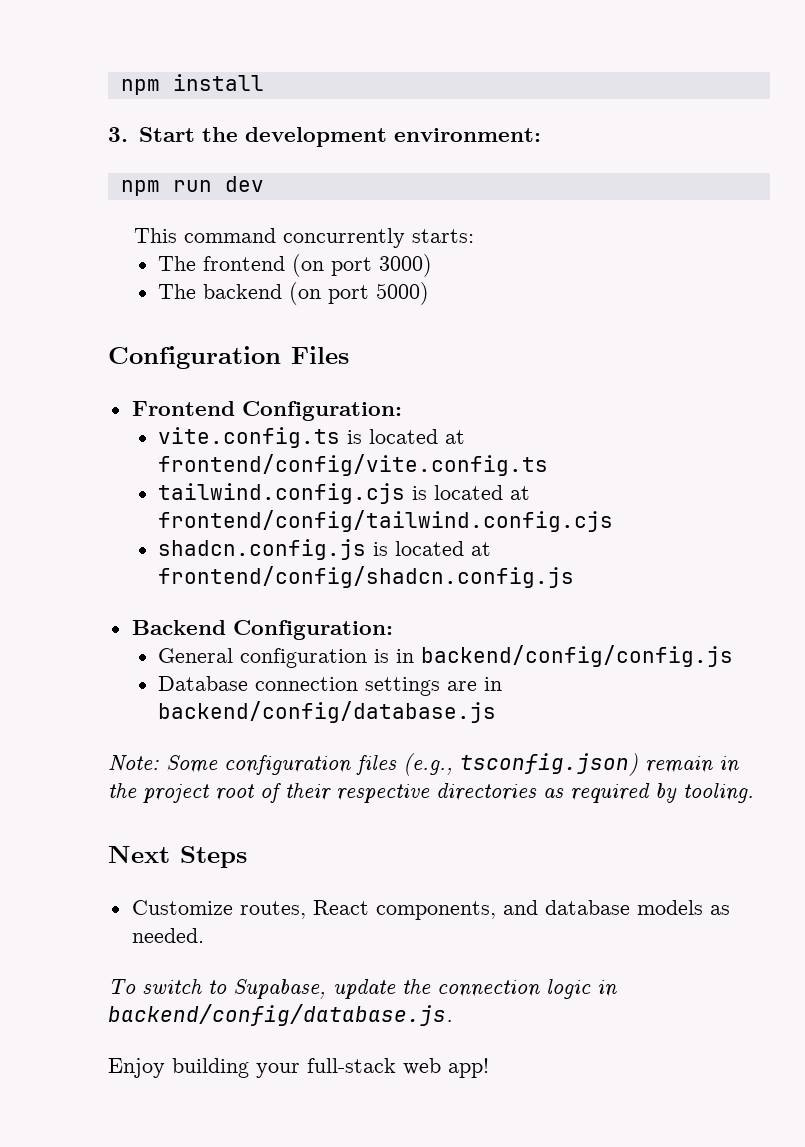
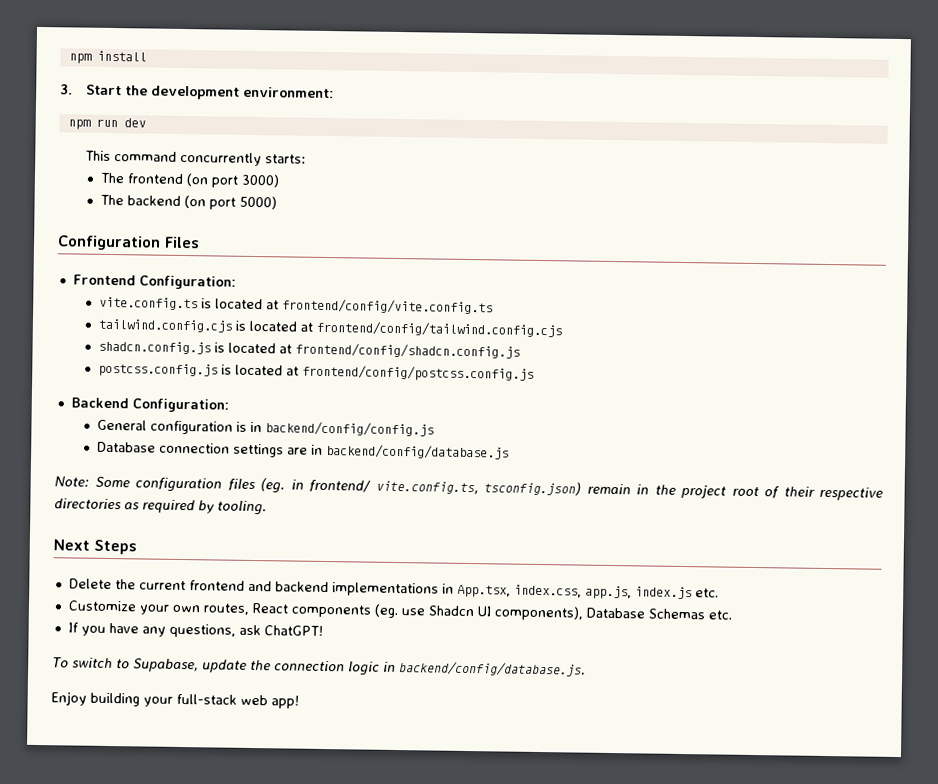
(574, 577) none -> [97,362,534,382] // postcss.config.js is located at frontend/config/postcss.config.js
[403,753,453,776] (e.g., -> [260,478,479,495] (eg. in frontend/ vite.config.ts,
[131,900,730,920] [131,928,204,943] Customize routes, React components, and database models as needed. -> [68,578,719,600] [67,600,732,621] [67,622,323,638] Delete the current frontend and backend implementations in App.tsx, index.css, app.js, index.js etc. // Customize your own routes, React components (eg. use Shadcn UI components), Database Schemas etc. // If you have any questions, ask ChatGPT!

